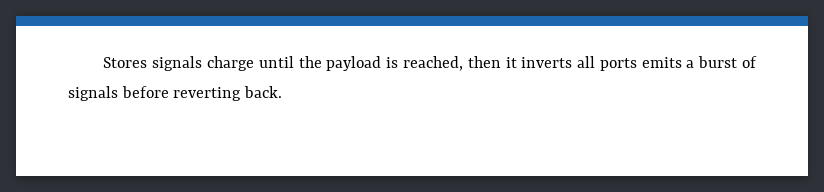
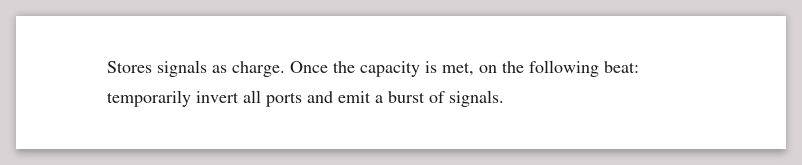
[207,56,758,71] [68,86,283,101] charge until the payload is reached, then it inverts all ports emits a burst of signals before reverting back. -> [212,60,639,77] [107,90,504,107] as charge. Once the capacity is met, on the following beat: temporarily invert all ports and emit a burst of signals.

